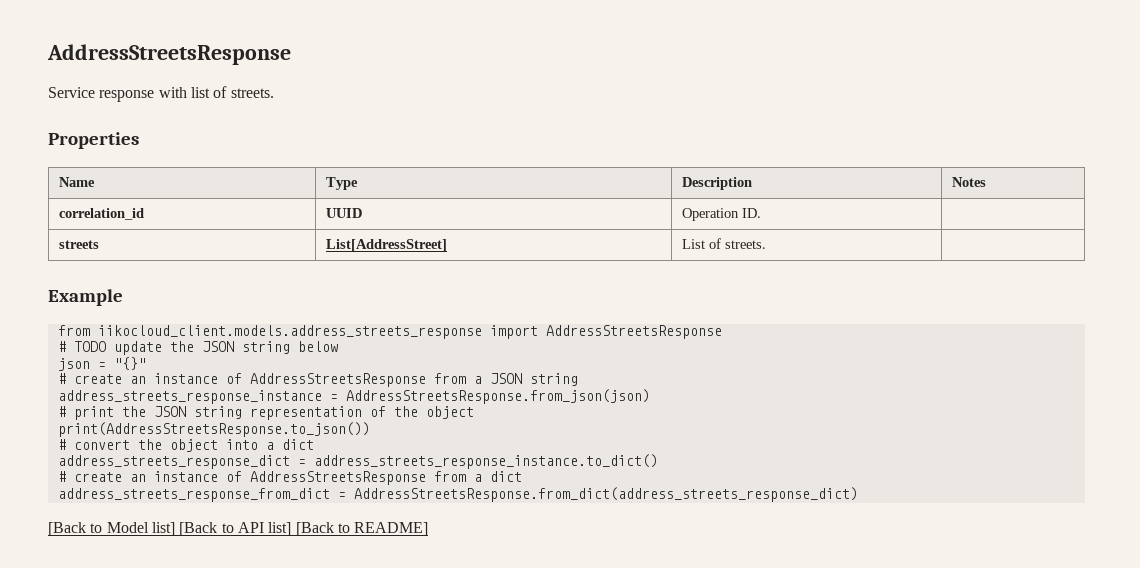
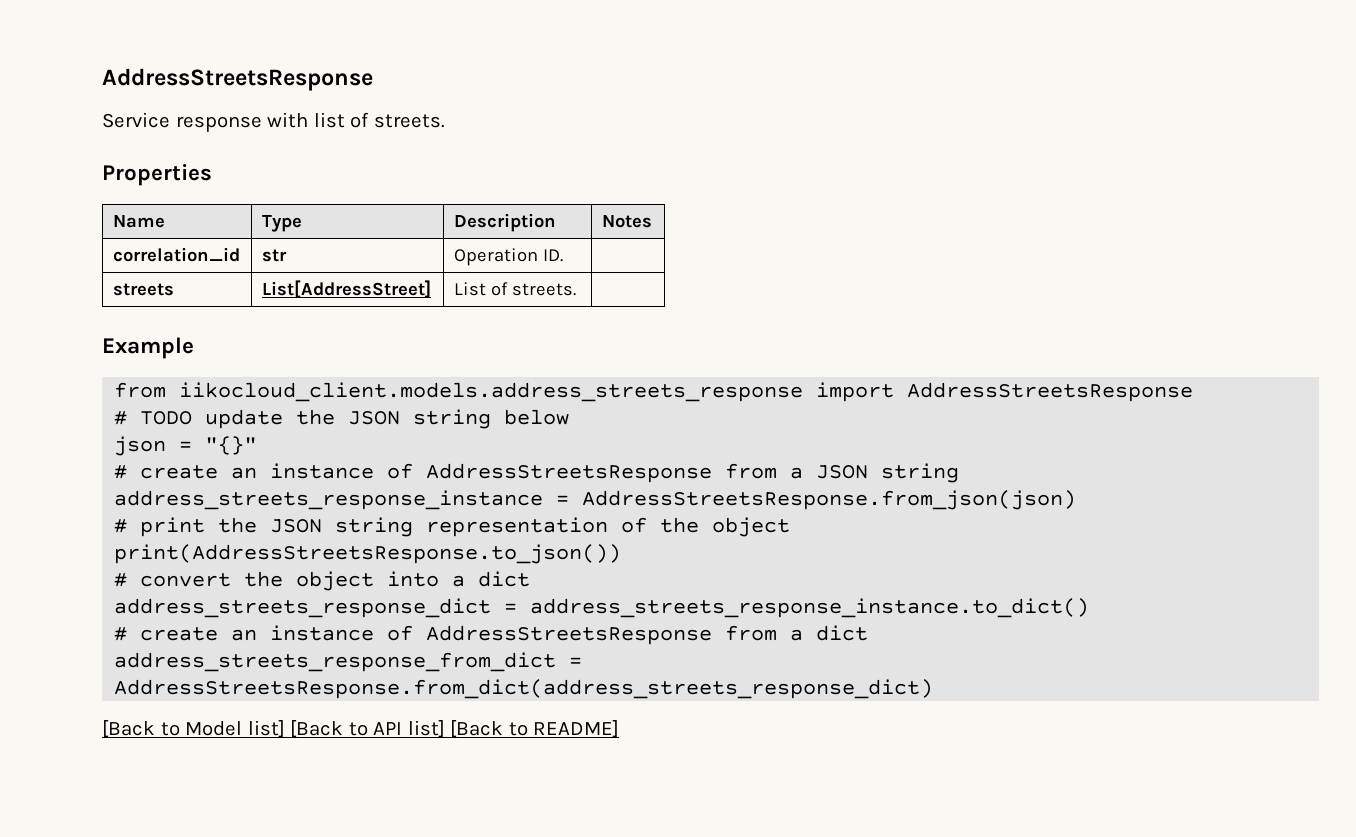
[326,208,363,218] UUID -> [261,249,287,262] str

